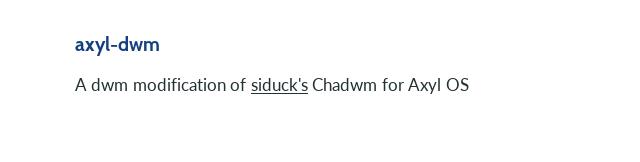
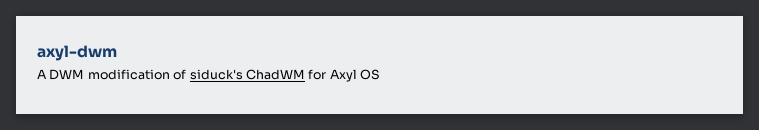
[91,78,129,91] dwm -> [49,69,85,80] DWM
[312,78,378,91] Chadwm -> [245,69,305,80] ChadWM

